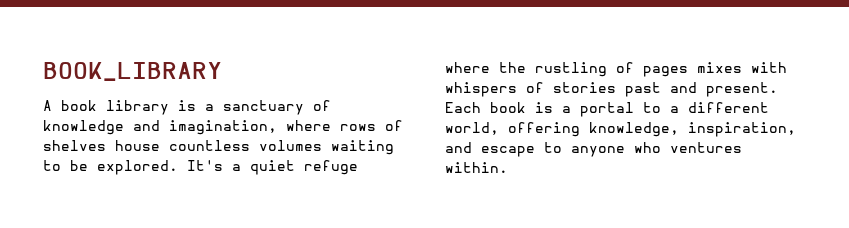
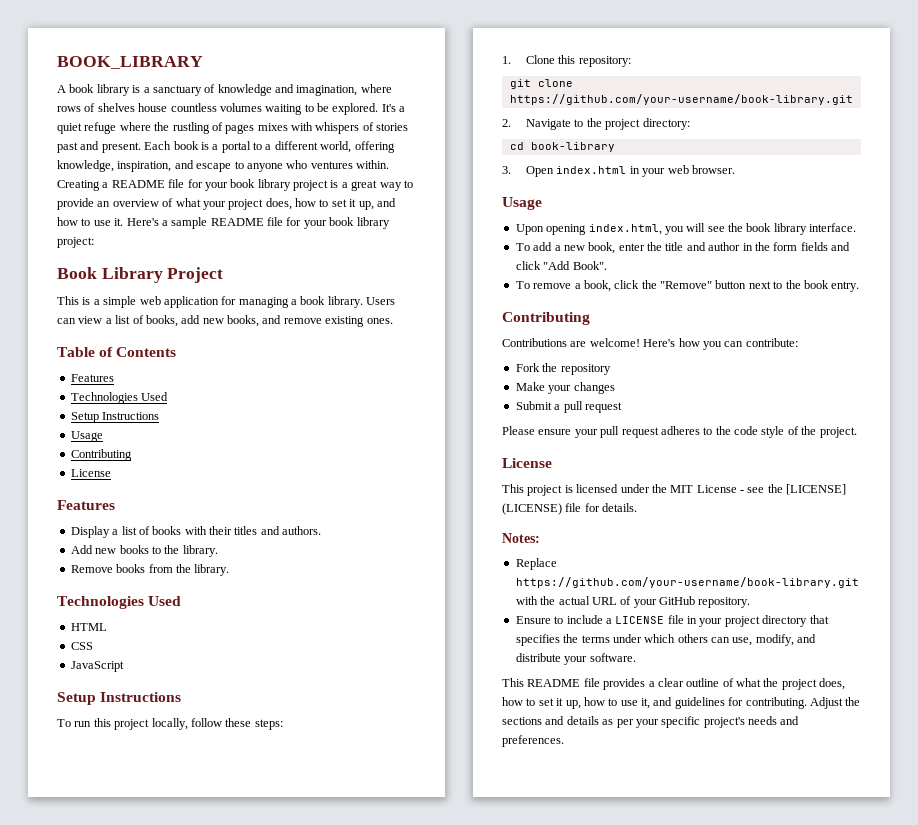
(508, 167) none -> [57,179,413,191] [57,198,396,210] [57,217,390,229] [57,237,94,248] [57,267,224,283] [57,296,396,308] [57,315,393,327] [57,347,177,357] [70,374,114,382] [70,392,169,404] [70,412,160,423] [70,431,103,442] [70,449,132,461] [70,469,111,477] [57,500,115,510] [70,526,322,538] [70,545,218,557] [70,564,230,576] [57,596,182,609] [70,623,107,631] [70,642,93,650] [70,661,124,672] [57,692,182,705] [57,718,283,730] [502,55,631,67] [509,79,573,89] [509,94,853,105] [502,118,690,130] [509,142,615,152] [502,165,735,177] [502,197,542,210] [515,223,857,235] [515,242,850,254] [515,261,607,270] [515,280,860,292] [502,312,590,325] [502,338,798,350] [515,363,611,375] [515,382,615,394] [515,401,622,413] [502,426,857,438] [502,458,552,468] [502,484,847,496] [502,503,638,515] [502,533,540,543] [515,558,557,570] [515,577,859,588] [515,596,751,608] [515,615,829,627] [515,634,817,646] [515,653,636,665] [502,678,846,690] [502,697,861,709] [502,716,800,728] [502,735,564,747] Creating a README file for your book library project is a great way to provide an overview of what your project does, how to set it up, and how to use it. Here's a sample README file for your book library project: // Book Library Project // This is a simple web application for managing a book library. Users can view a list of books, add new books, and remove existing ones. // Table of Contents // Features // Technologies Used // Setup Instructions // Usage // Contributing // License // Features // Display a list of books with their titles and authors. // Add new books to the library. // Remove books from the library. // Technologies Used // HTML // CSS // JavaScript // Setup Instructions // To run this project locally, follow these steps: // 1. Clone this repository: // git clone https://github.com/your-username/book-library.git // 2. Navigate to the project directory: // cd book-library // 3. Open index.html in your web browser. // Usage // Upon opening index.html, you will see the book library interface. // To add a new book, enter the title and author in the form fields and click "Add Book". // To remove a book, click the "Remove" button next to the book entry. // Contributing // Contributions are welcome! Here's how you can contribute: // Fork the repository // Make your changes // Submit a pull request // Please ensure your pull request adheres to the code style of the project. // License // This project is licensed under the MIT License - see the [LICENSE] (LICENSE) file for details. // Notes: // Replace https://github.com/your-username/book-library.git with the actual URL of your GitHub repository. // Ensure to include a LICENSE file in your project directory that specifies the terms under which others can use, modify, and distribute your software. // This README file provides a clear outline of what the project does, how to set it up, how to use it, and guidelines for contributing. Adjust the sections and details as per your specific project's needs and preferences.

